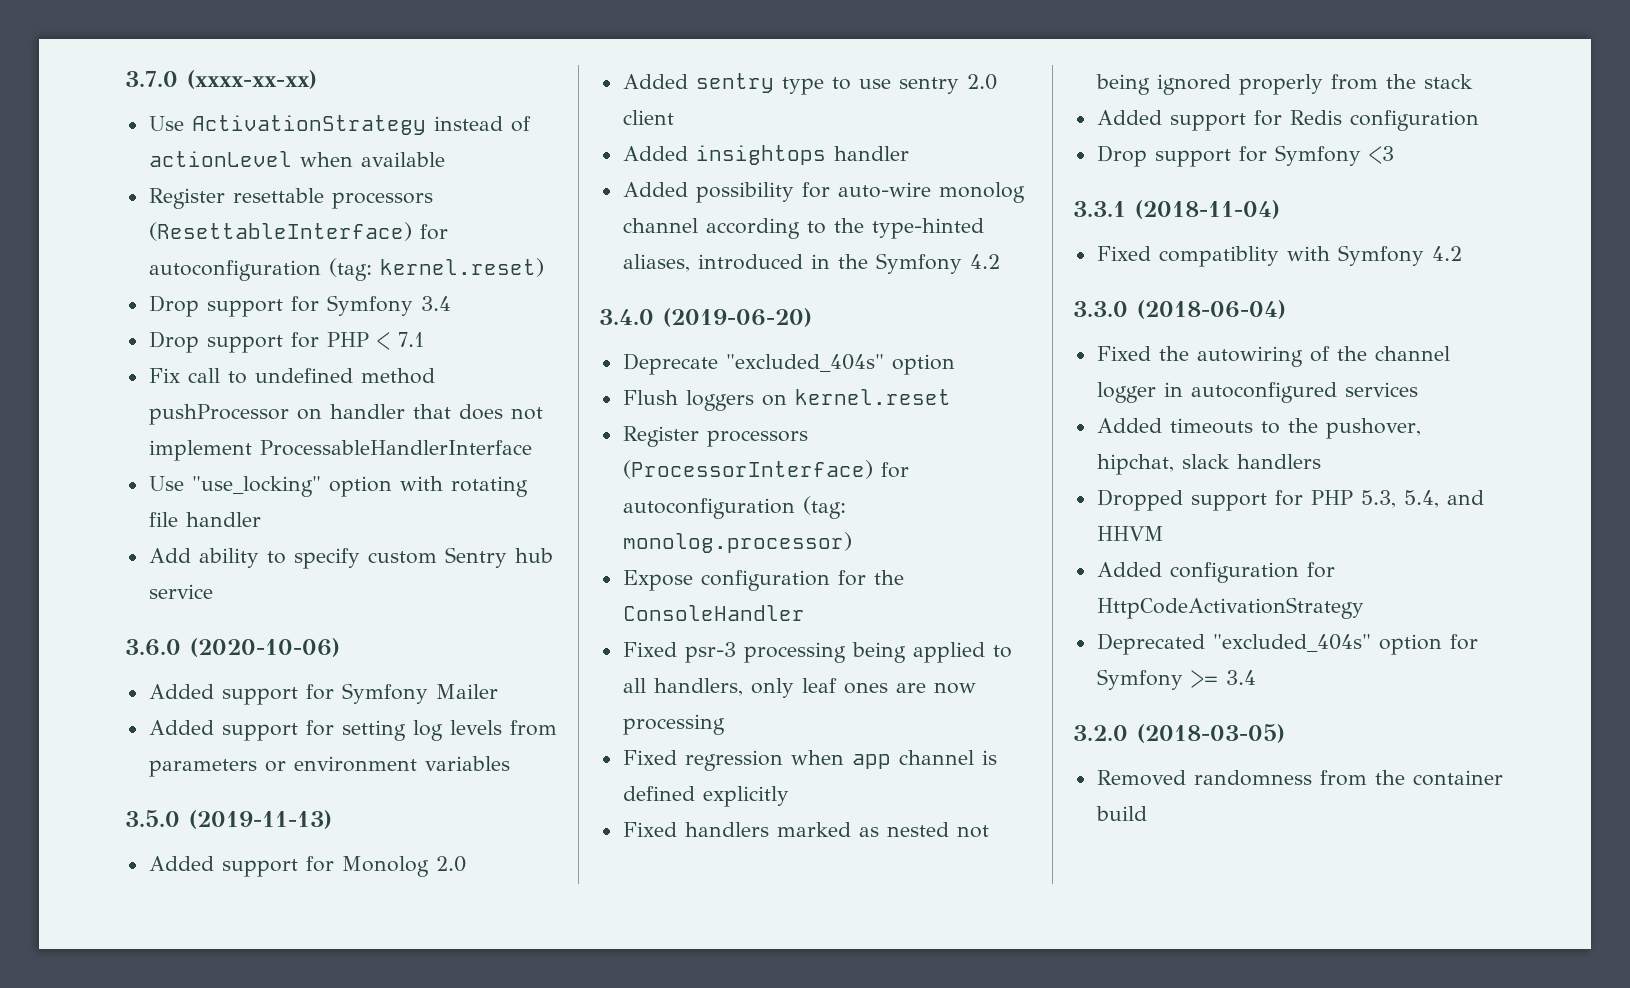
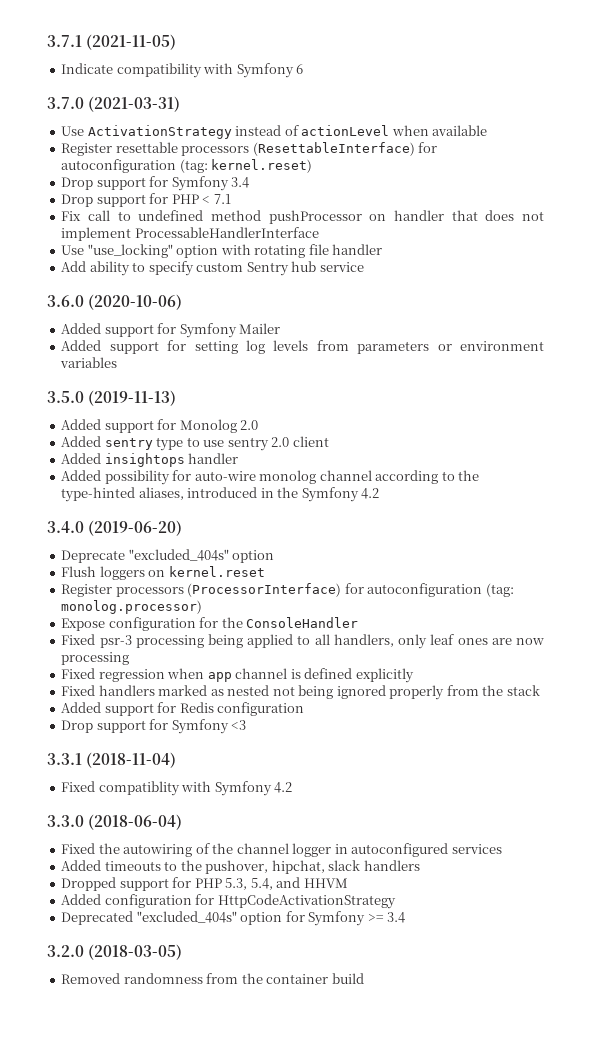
[125,70,317,89] 3.7.0 (xxxx-xx-xx) -> [47,34,177,50] [61,63,304,78] [47,96,181,112] 3.7.1 (2021-11-05) // Indicate compatibility with Symfony 6 // 3.7.0 (2021-03-31)

